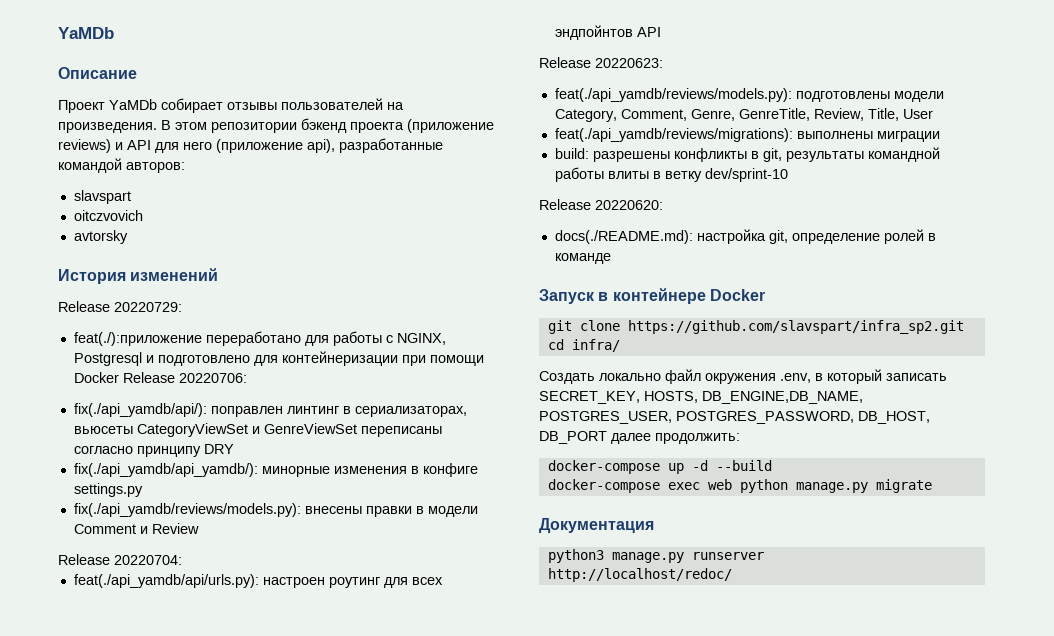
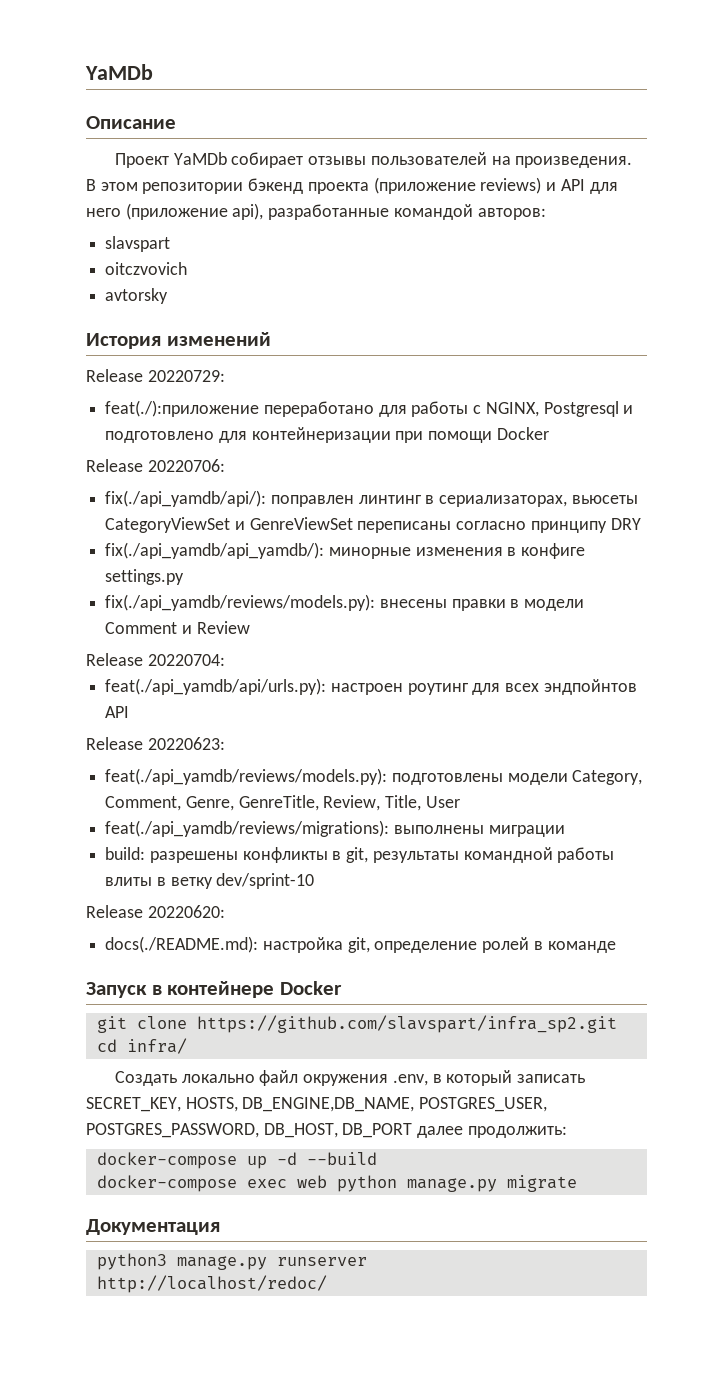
(119, 377) none -> (549, 433) //

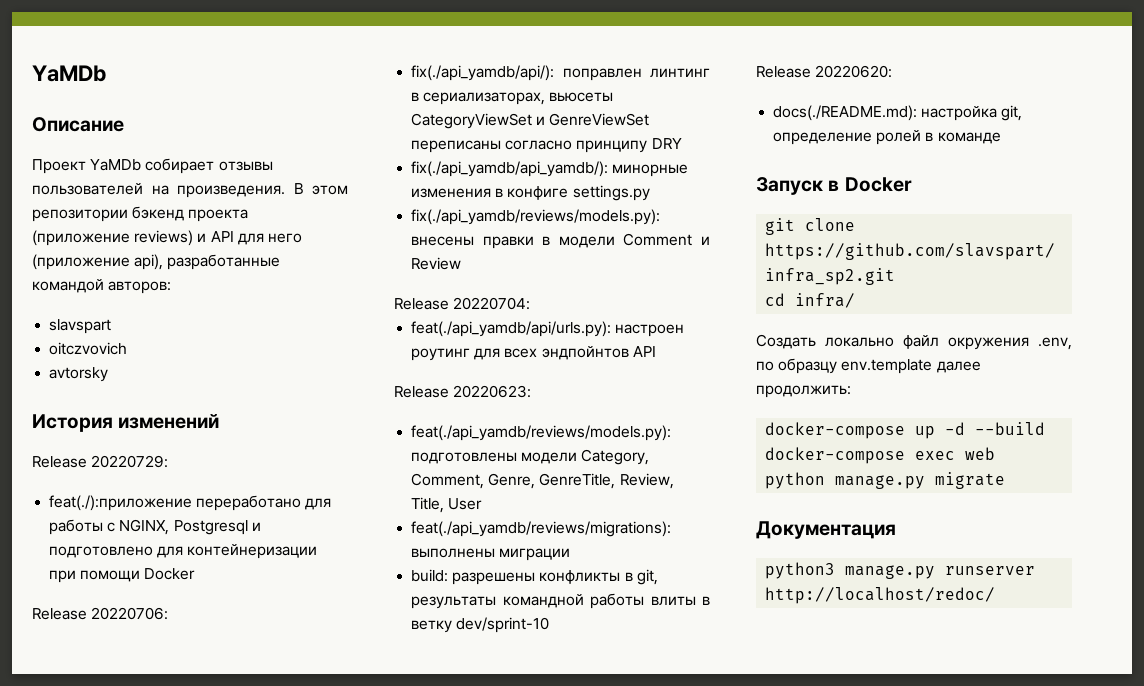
[167,981,275,998] контейнере -> (840, 185) none
[432,1070,586,1086] [86,1097,548,1112] [86,1123,413,1138] в который записать SECRET_KEY, HOSTS, DB_ENGINE,DB_NAME, POSTGRES_USER, POSTGRES_PASSWORD, DB_HOST, DB_PORT -> [756,358,933,374] по образцу env.template

